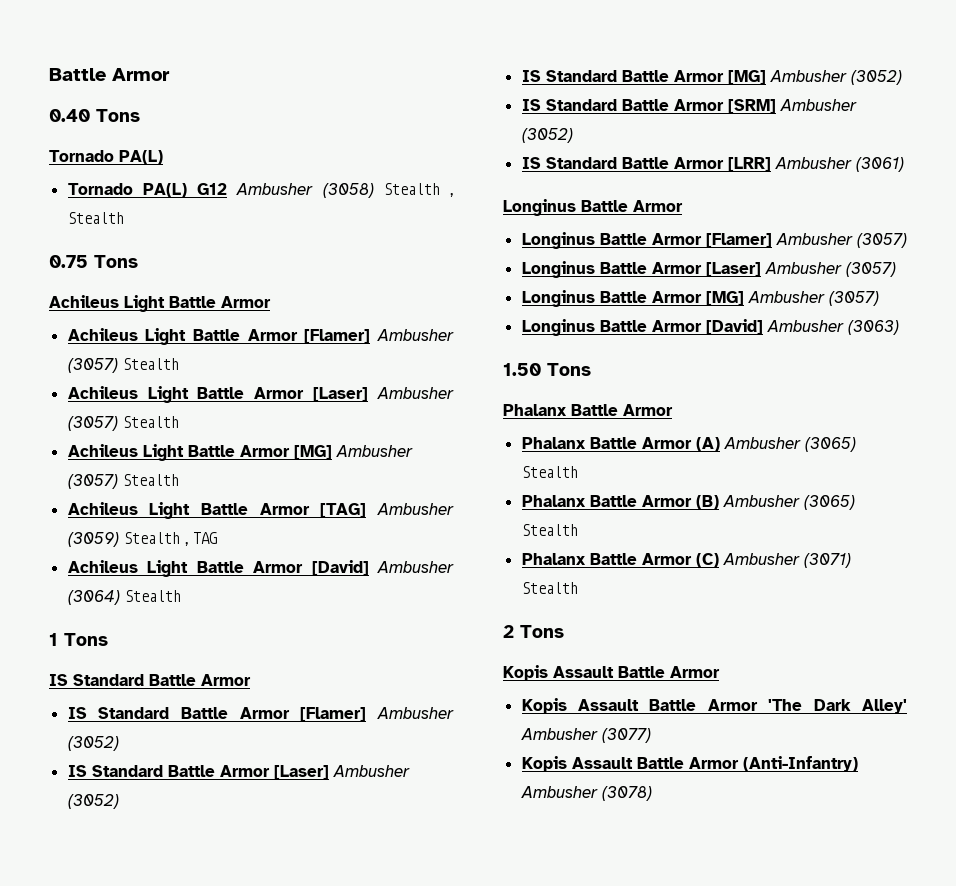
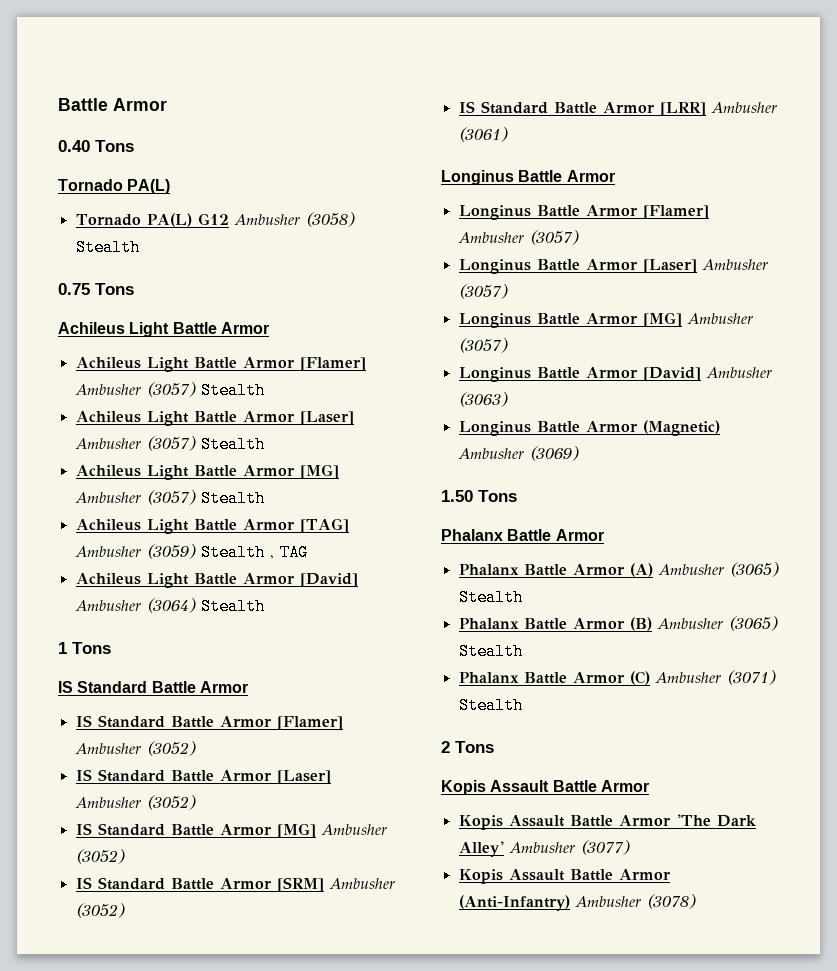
[450,193,454,197] [67,212,124,224] , Stealth -> (140, 247) none
(899, 327) none -> [458,420,720,436] [457,446,579,461] // Longinus Battle Armor (Magnetic) Ambusher (3069)

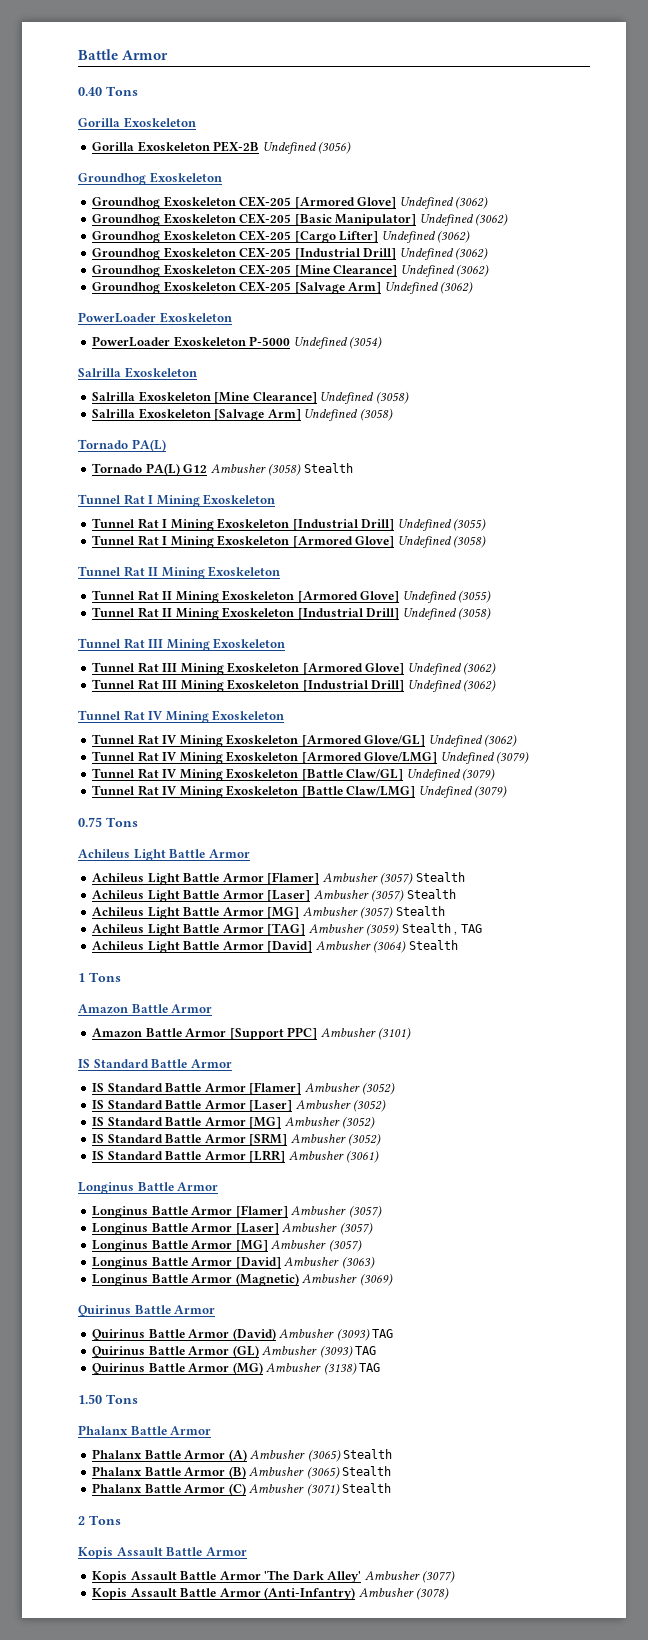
(134, 146) none -> [78,117,196,128] [92,141,352,154] [78,172,222,185] [92,196,489,209] [92,213,509,226] [92,230,471,243] [92,247,489,260] [92,264,490,277] [92,281,474,294] [78,312,232,323] [92,336,383,349] [78,367,197,378] [92,391,409,404] [92,408,393,421] // Gorilla Exoskeleton // Gorilla Exoskeleton PEX-2B Undefined (3056) // Groundhog Exoskeleton // Groundhog Exoskeleton CEX-205 [Armored Glove] Undefined (3062) // Groundhog Exoskeleton CEX-205 [Basic Manipulator] Undefined (3062) // Groundhog Exoskeleton CEX-205 [Cargo Lifter] Undefined (3062) // Groundhog Exoskeleton CEX-205 [Industrial Drill] Undefined (3062) // Groundhog Exoskeleton CEX-205 [Mine Clearance] Undefined (3062) // Groundhog Exoskeleton CEX-205 [Salvage Arm] Undefined (3062) // PowerLoader Exoskeleton // PowerLoader Exoskeleton P-5000 Undefined (3054) // Salrilla Exoskeleton // Salrilla Exoskeleton [Mine Clearance] Undefined (3058) // Salrilla Exoskeleton [Salvage Arm] Undefined (3058)
(140, 247) none -> [78,494,276,507] [92,518,487,531] [92,535,487,548] [78,566,281,579] [92,590,492,603] [92,607,492,620] [78,638,286,651] [92,662,497,675] [92,679,497,692] [78,710,285,723] [92,734,518,747] [92,751,530,764] [92,768,496,781] [92,785,508,798] // Tunnel Rat I Mining Exoskeleton // Tunnel Rat I Mining Exoskeleton [Industrial Drill] Undefined (3055) // Tunnel Rat I Mining Exoskeleton [Armored Glove] Undefined (3058) // Tunnel Rat II Mining Exoskeleton // Tunnel Rat II Mining Exoskeleton [Armored Glove] Undefined (3055) // Tunnel Rat II Mining Exoskeleton [Industrial Drill] Undefined (3058) // Tunnel Rat III Mining Exoskeleton // Tunnel Rat III Mining Exoskeleton [Armored Glove] Undefined (3062) // Tunnel Rat III Mining Exoskeleton [Industrial Drill] Undefined (3062) // Tunnel Rat IV Mining Exoskeleton // Tunnel Rat IV Mining Exoskeleton [Armored Glove/GL] Undefined (3062) // Tunnel Rat IV Mining Exoskeleton [Armored Glove/LMG] Undefined (3079) // Tunnel Rat IV Mining Exoskeleton [Battle Claw/GL] Undefined (3079) // Tunnel Rat IV Mining Exoskeleton [Battle Claw/LMG] Undefined (3079)
(111, 648) none -> [78,1004,213,1014] [92,1027,412,1040] // Amazon Battle Armor // Amazon Battle Armor [Support PPC] Ambusher (3101)
(579, 453) none -> [78,1305,216,1317] [92,1328,394,1341] [92,1345,377,1358] [92,1362,381,1375] // Quirinus Battle Armor // Quirinus Battle Armor (David) Ambusher (3093) TAG // Quirinus Battle Armor (GL) Ambusher (3093) TAG // Quirinus Battle Armor (MG) Ambusher (3138) TAG

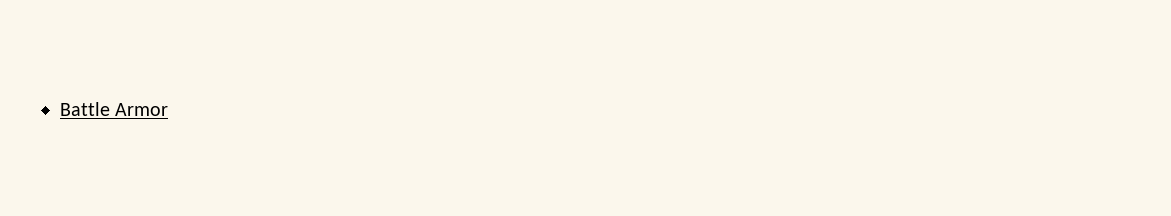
[78,49,169,60] [78,86,138,96] [78,117,196,128] [92,141,352,154] [78,172,222,185] [92,196,489,209] [92,213,509,226] [92,230,471,243] [92,247,489,260] [92,264,490,277] [92,281,474,294] [78,312,232,323] [92,336,383,349] [78,367,197,378] [92,391,409,404] [92,408,393,421] [78,439,166,452] [92,463,353,476] [78,494,276,507] [92,518,487,531] [92,535,487,548] [78,566,281,579] [92,590,492,603] [92,607,492,620] [78,638,286,651] [92,662,497,675] [92,679,497,692] [78,710,285,723] [92,734,518,747] [92,751,530,764] [92,768,496,781] [92,785,508,798] [78,817,138,827] [78,849,250,861] [92,872,465,885] [92,889,456,902] [92,906,445,919] [92,923,482,936] [92,940,458,953] [78,972,121,982] [78,1004,213,1014] [92,1027,412,1040] [78,1059,232,1068] [92,1082,396,1095] [92,1099,387,1112] [92,1116,376,1129] [92,1133,382,1146] [92,1150,380,1163] [78,1182,219,1194] [92,1205,382,1218] [92,1222,373,1235] [92,1239,362,1252] [92,1256,375,1269] [92,1273,393,1286] [78,1305,216,1317] [92,1328,394,1341] [92,1345,377,1358] [92,1362,381,1375] [78,1394,138,1404] [78,1425,212,1435] [92,1449,393,1462] [92,1466,392,1479] [92,1483,392,1496] [78,1515,121,1525] [78,1547,247,1559] [92,1570,456,1583] [92,1587,450,1600] Battle Armor // 0.40 Tons // Gorilla Exoskeleton // Gorilla Exoskeleton PEX-2B Undefined (3056) // Groundhog Exoskeleton // Groundhog Exoskeleton CEX-205 [Armored Glove] Undefined (3062) // Groundhog Exoskeleton CEX-205 [Basic Manipulator] Undefined (3062) // Groundhog Exoskeleton CEX-205 [Cargo Lifter] Undefined (3062) // Groundhog Exoskeleton CEX-205 [Industrial Drill] Undefined (3062) // Groundhog Exoskeleton CEX-205 [Mine Clearance] Undefined (3062) // Groundhog Exoskeleton CEX-205 [Salvage Arm] Undefined (3062) // PowerLoader Exoskeleton // PowerLoader Exoskeleton P-5000 Undefined (3054) // Salrilla Exoskeleton // Salrilla Exoskeleton [Mine Clearance] Undefined (3058) // Salrilla Exoskeleton [Salvage Arm] Undefined (3058) // Tornado PA(L) // Tornado PA(L) G12 Ambusher (3058) Stealth // Tunnel Rat I Mining Exoskeleton // Tunnel Rat I Mining Exoskeleton [Industrial Drill] Undefined (3055) // Tunnel Rat I Mining Exoskeleton [Armored Glove] Undefined (3058) // Tunnel Rat II Mining Exoskeleton // Tunnel Rat II Mining Exoskeleton [Armored Glove] Undefined (3055) // Tunnel Rat II Mining Exoskeleton [Industrial Drill] Undefined (3058) // Tunnel Rat III Mining Exoskeleton // Tunnel Rat III Mining Exoskeleton [Armored Glove] Undefined (3062) // Tunnel Rat III Mining Exoskeleton [Industrial Drill] Undefined (3062) // Tunnel Rat IV Mining Exoskeleton // Tunnel Rat IV Mining Exoskeleton [Armored Glove/GL] Undefined (3062) // Tunnel Rat IV Mining Exoskeleton [Armored Glove/LMG] Undefined (3079) // Tunnel Rat IV Mining Exoskeleton [Battle Claw/GL] Undefined (3079) // Tunnel Rat IV Mining Exoskeleton [Battle Claw/LMG] Undefined (3079) // 0.75 Tons // Achileus Light Battle Armor // Achileus Light Battle Armor [Flamer] Ambusher (3057) Stealth // Achileus Light Battle Armor [Laser] Ambusher (3057) Stealth // Achileus Light Battle Armor [MG] Ambusher (3057) Stealth // Achileus Light Battle Armor [TAG] Ambusher (3059) Stealth , TAG // Achileus Light Battle Armor [David] Ambusher (3064) Stealth // 1 Tons // Amazon Battle Armor // Amazon Battle Armor [Support PPC] Ambusher (3101) // IS Standard Battle Armor // IS Standard Battle Armor [Flamer] Ambusher (3052) // IS Standard Battle Armor [Laser] Ambusher (3052) // IS Standard Battle Armor [MG] Ambusher (3052) // IS Standard Battle Armor [SRM] Ambusher (3052) // IS Standard Battle Armor [LRR] Ambusher (3061) // Longinus Battle Armor // Longinus Battle Armor [Flamer] Ambusher (3057) // Longinus Battle Armor [Laser] Ambusher (3057) // Longinus Battle Armor [MG] Ambusher (3057) // Longinus Battle Armor [David] Ambusher (3063) // Longinus Battle Armor (Magnetic) Ambusher (3069) // Quirinus Battle Armor // Quirinus Battle Armor (David) Ambusher (3093) TAG // Quirinus Battle Armor (GL) Ambusher (3093) TAG // Quirinus Battle Armor (MG) Ambusher (3138) TAG // 1.50 Tons // Phalanx Battle Armor // Phalanx Battle Armor (A) Ambusher (3065) Stealth // Phalanx Battle Armor (B) Ambusher (3065) Stealth // Phalanx Battle Armor (C) Ambusher (3071) Stealth // 2 Tons // Kopis Assault Battle Armor // Kopis Assault Battle Armor 'The Dark Alley' Ambusher (3077) // Kopis Assault Battle Armor (Anti-Infantry) Ambusher (3078) -> [60,102,169,116] Battle Armor

